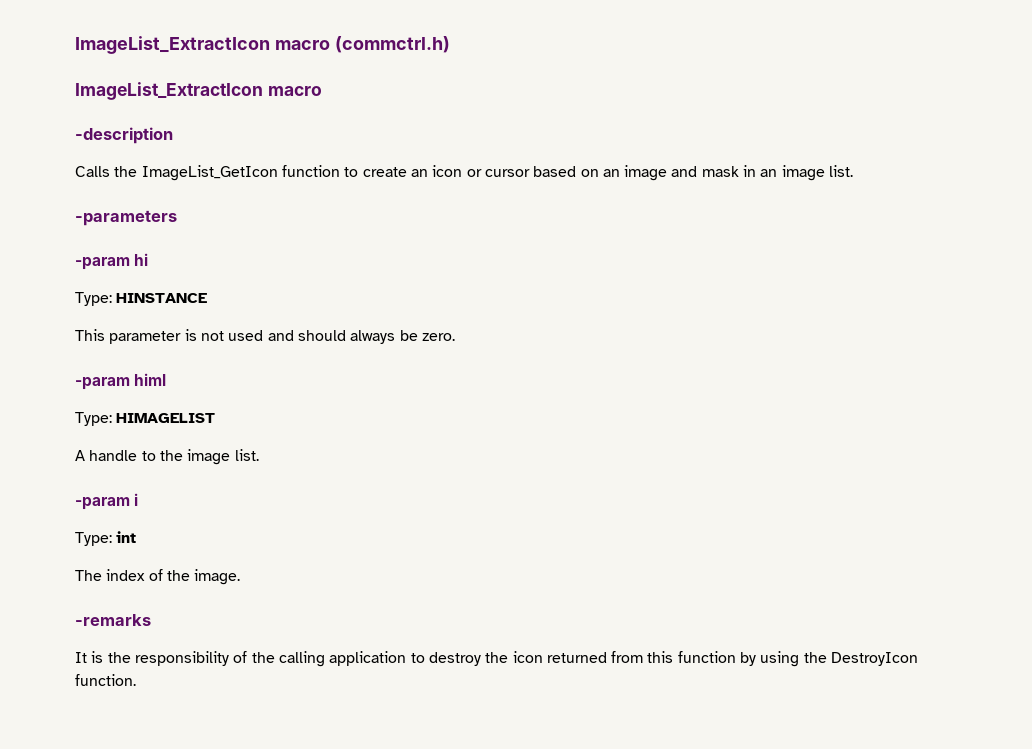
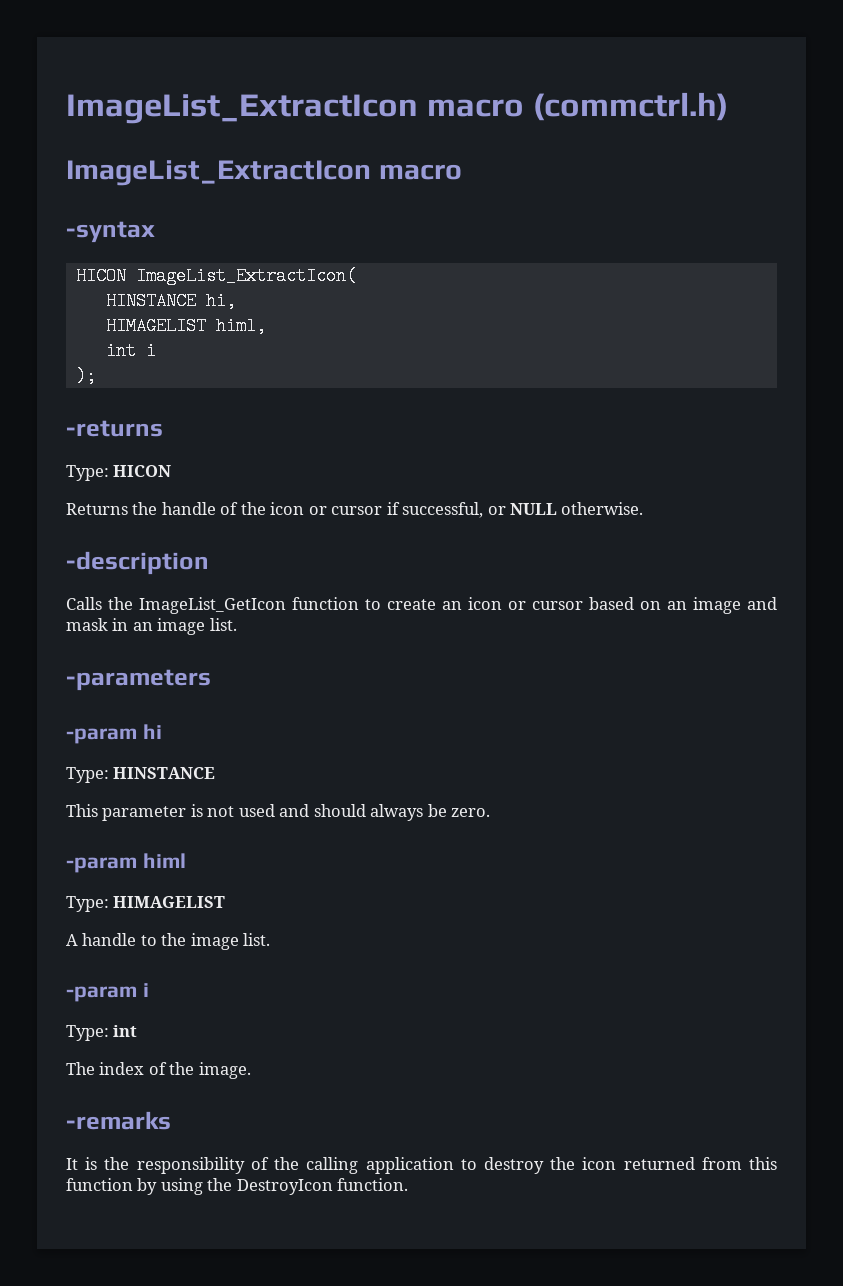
(322, 91) none -> [66,221,155,243] [75,267,356,285] [105,292,236,310] [105,317,266,335] [105,342,156,360] [75,367,96,385] [66,420,163,437] [66,465,172,481] [66,502,644,518] // -syntax // HICON ImageList_ExtractIcon( // HINSTANCE hi, // HIMAGELIST himl, // int i // ); // -returns // Type: HICON // Returns the handle of the icon or cursor if successful, or NULL otherwise.

